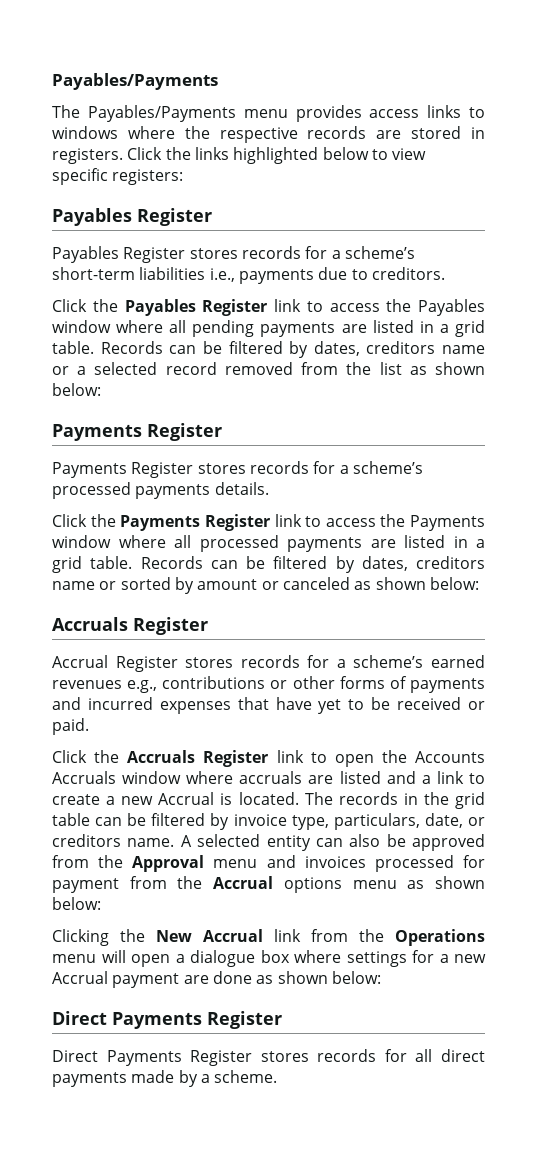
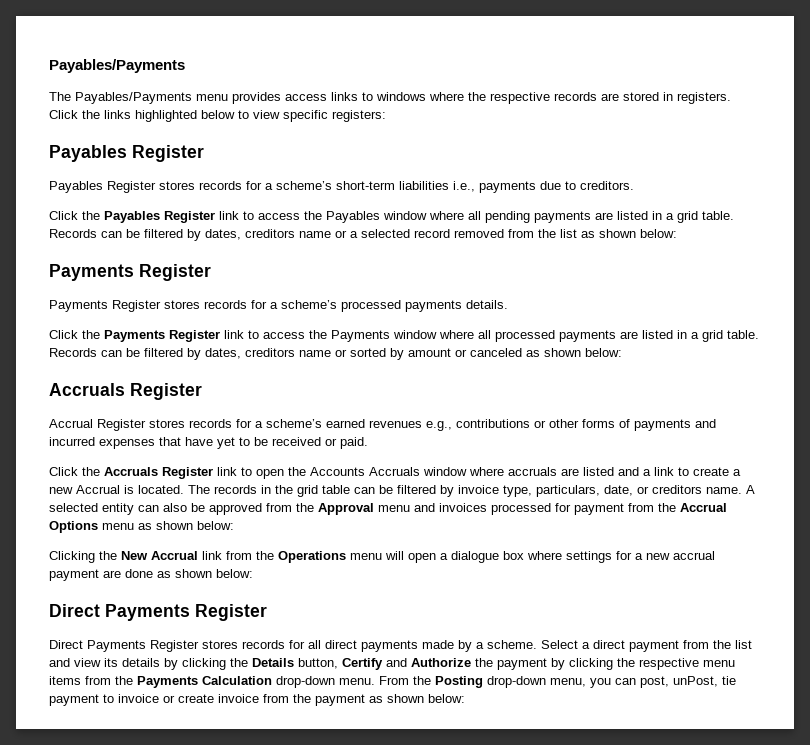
[283,877,342,893] options -> [49,521,98,533] Options
[52,971,108,984] Accrual -> [673,551,715,560] accrual
(278, 1076) none -> [541,640,752,652] [49,658,735,670] [49,676,736,688] [49,694,465,706] Select a direct payment from the list and view its details by clicking the Details button, Certify and Authorize the payment by clicking the respective menu items from the Payments Calculation drop-down menu. From the Posting drop-down menu, you can post, unPost, tie payment to invoice or create invoice from the payment as shown below:

